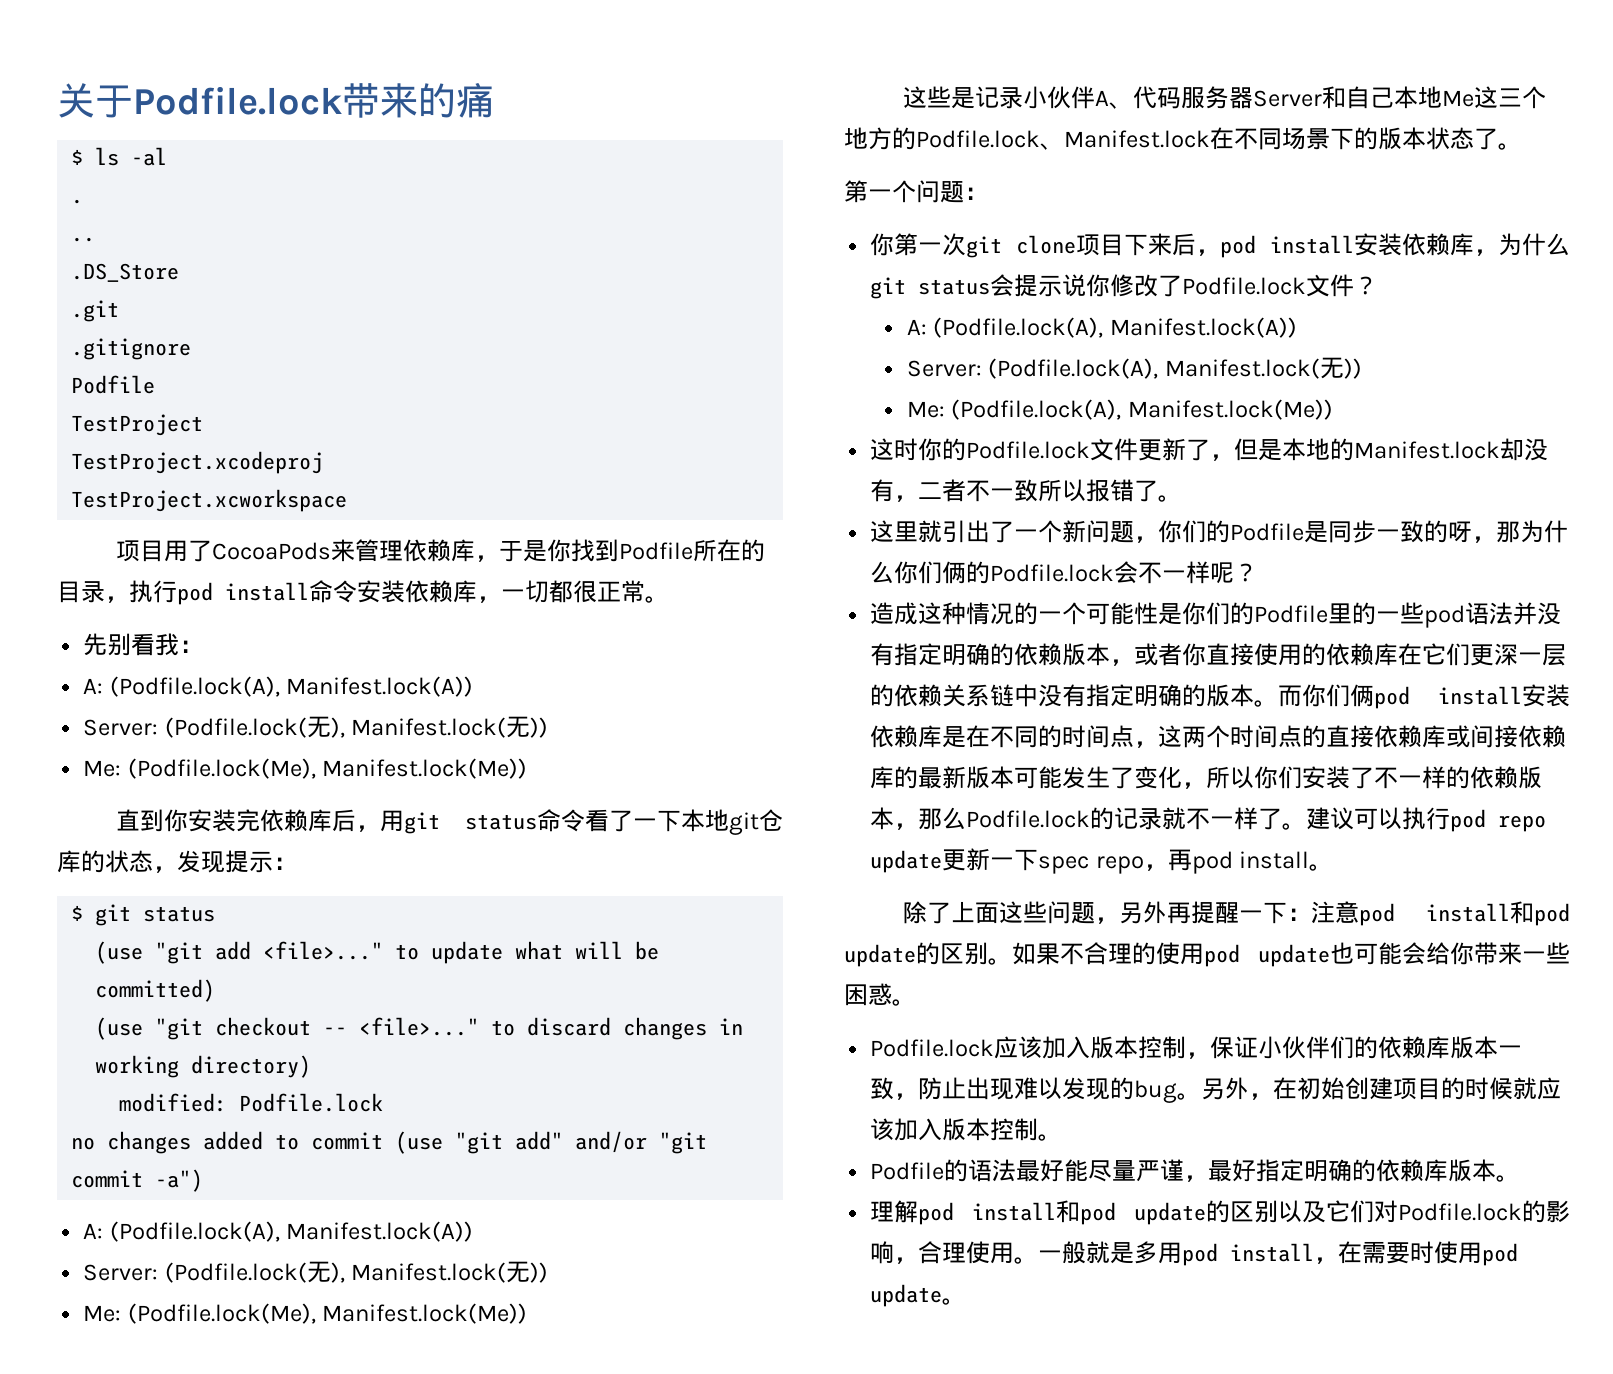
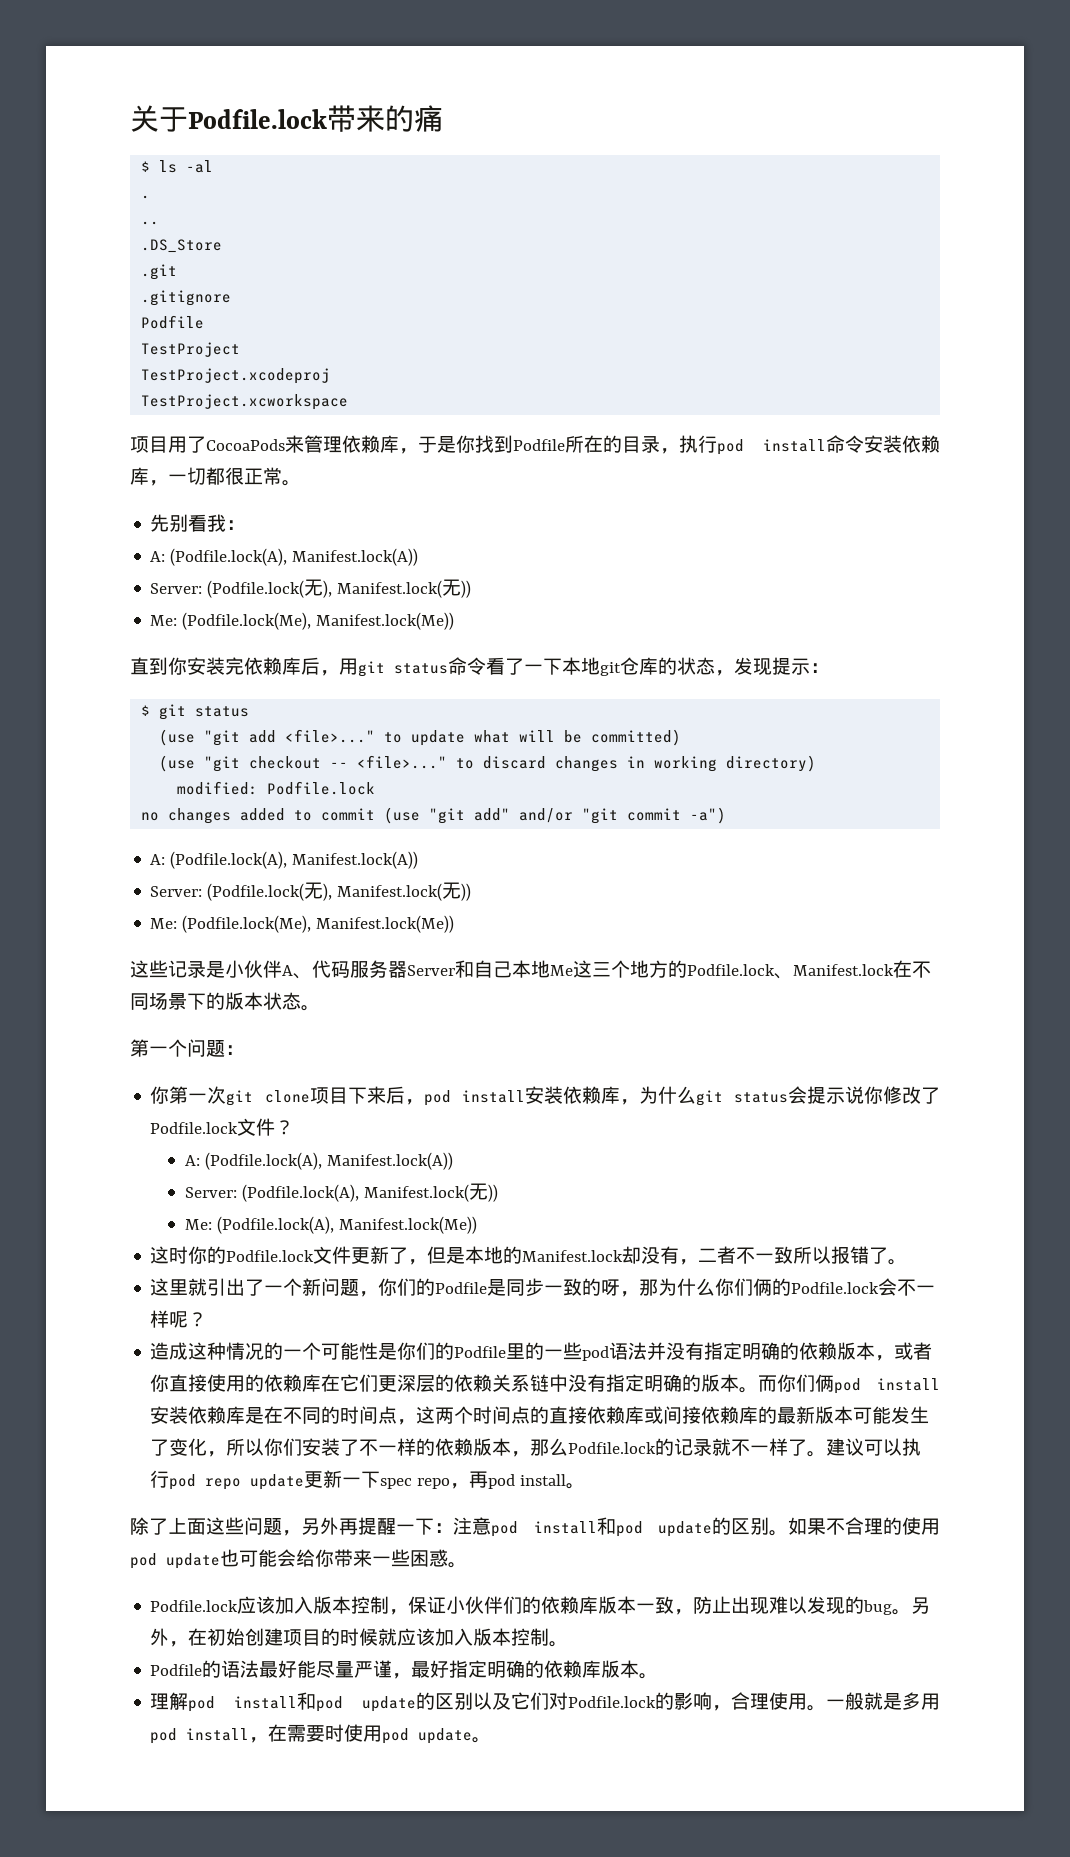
[951,86,1024,109] 是记录 -> [168,960,225,978] 记录是
[1474,128,1498,150] 了 -> (301, 1001) none
[1518,652,1543,663] 一 -> (417, 1383) none

